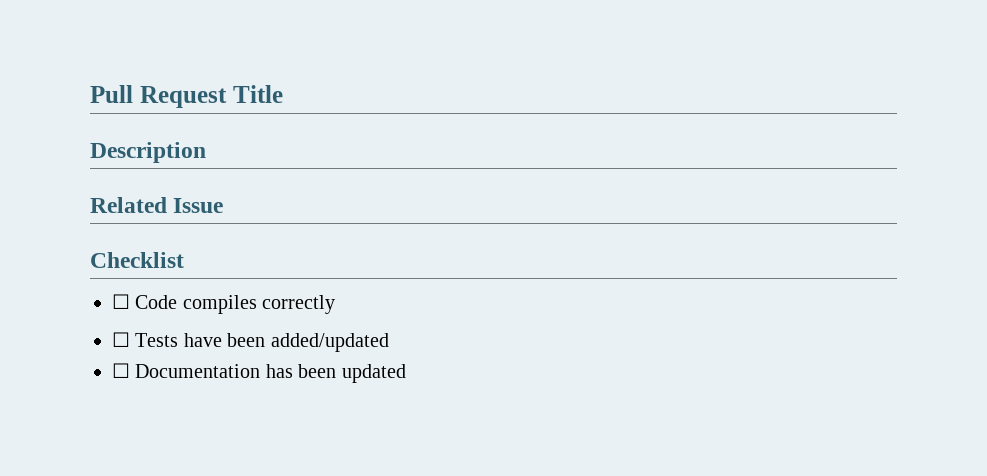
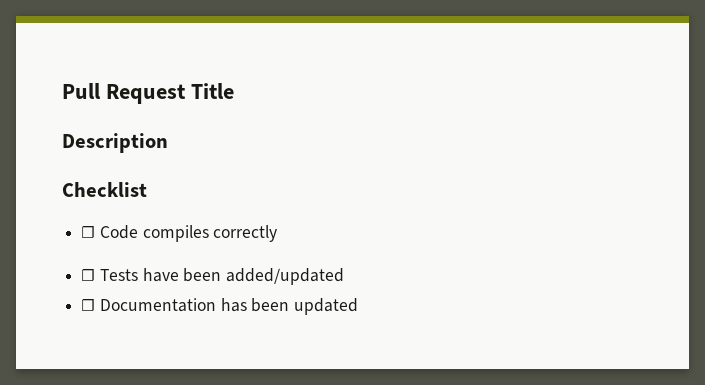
[90,197,224,213] // Related Issue -> (168, 143) none

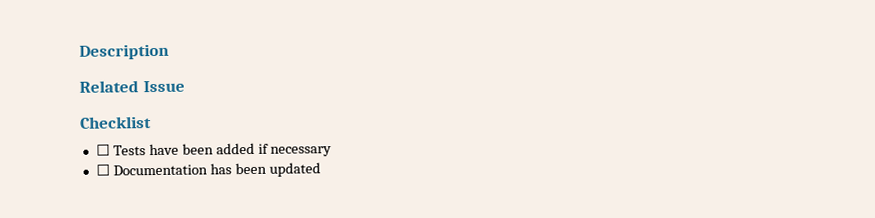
[62,83,234,104] Pull Request Title // -> (79, 51) none
(168, 143) none -> [79,80,185,93] // Related Issue
[81,225,278,242] // ☐ Code compiles correctly -> (152, 122) none
[226,268,345,285] added/updated -> [215,142,333,157] added if necessary

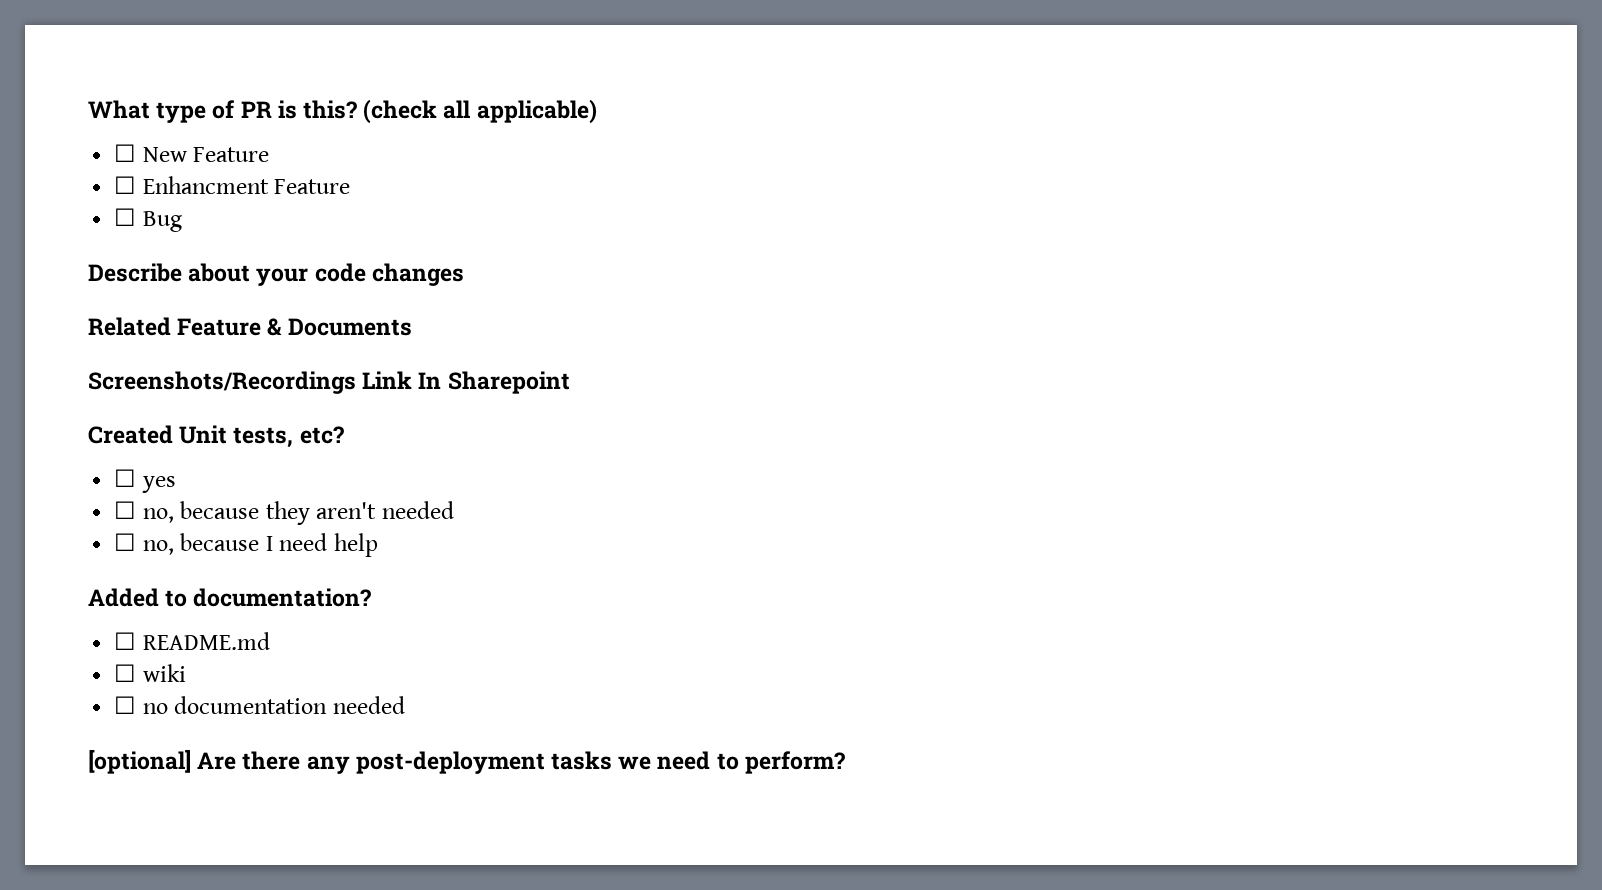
[79,43,169,60] [79,80,185,93] [80,116,152,129] [95,142,333,157] [95,162,321,177] Description // Related Issue // Checklist // ☐ Tests have been added if necessary // ☐ Documentation has been updated -> [88,99,597,124] [114,144,270,162] [114,176,351,194] [114,208,182,232] [88,263,464,286] [88,317,412,336] [88,371,570,394] [88,425,344,448] [114,469,176,493] [114,501,454,525] [114,533,378,557] [88,588,372,607] [114,632,270,650] [114,664,186,682] [114,696,405,714] [88,750,845,774] What type of PR is this? (check all applicable) // ☐ New Feature // ☐ Enhancment Feature // ☐ Bug // Describe about your code changes // Related Feature & Documents // Screenshots/Recordings Link In Sharepoint // Created Unit tests, etc? // ☐ yes // ☐ no, because they aren't needed // ☐ no, because I need help // Added to documentation? // ☐ README.md // ☐ wiki // ☐ no documentation needed // [optional] Are there any post-deployment tasks we need to perform?

